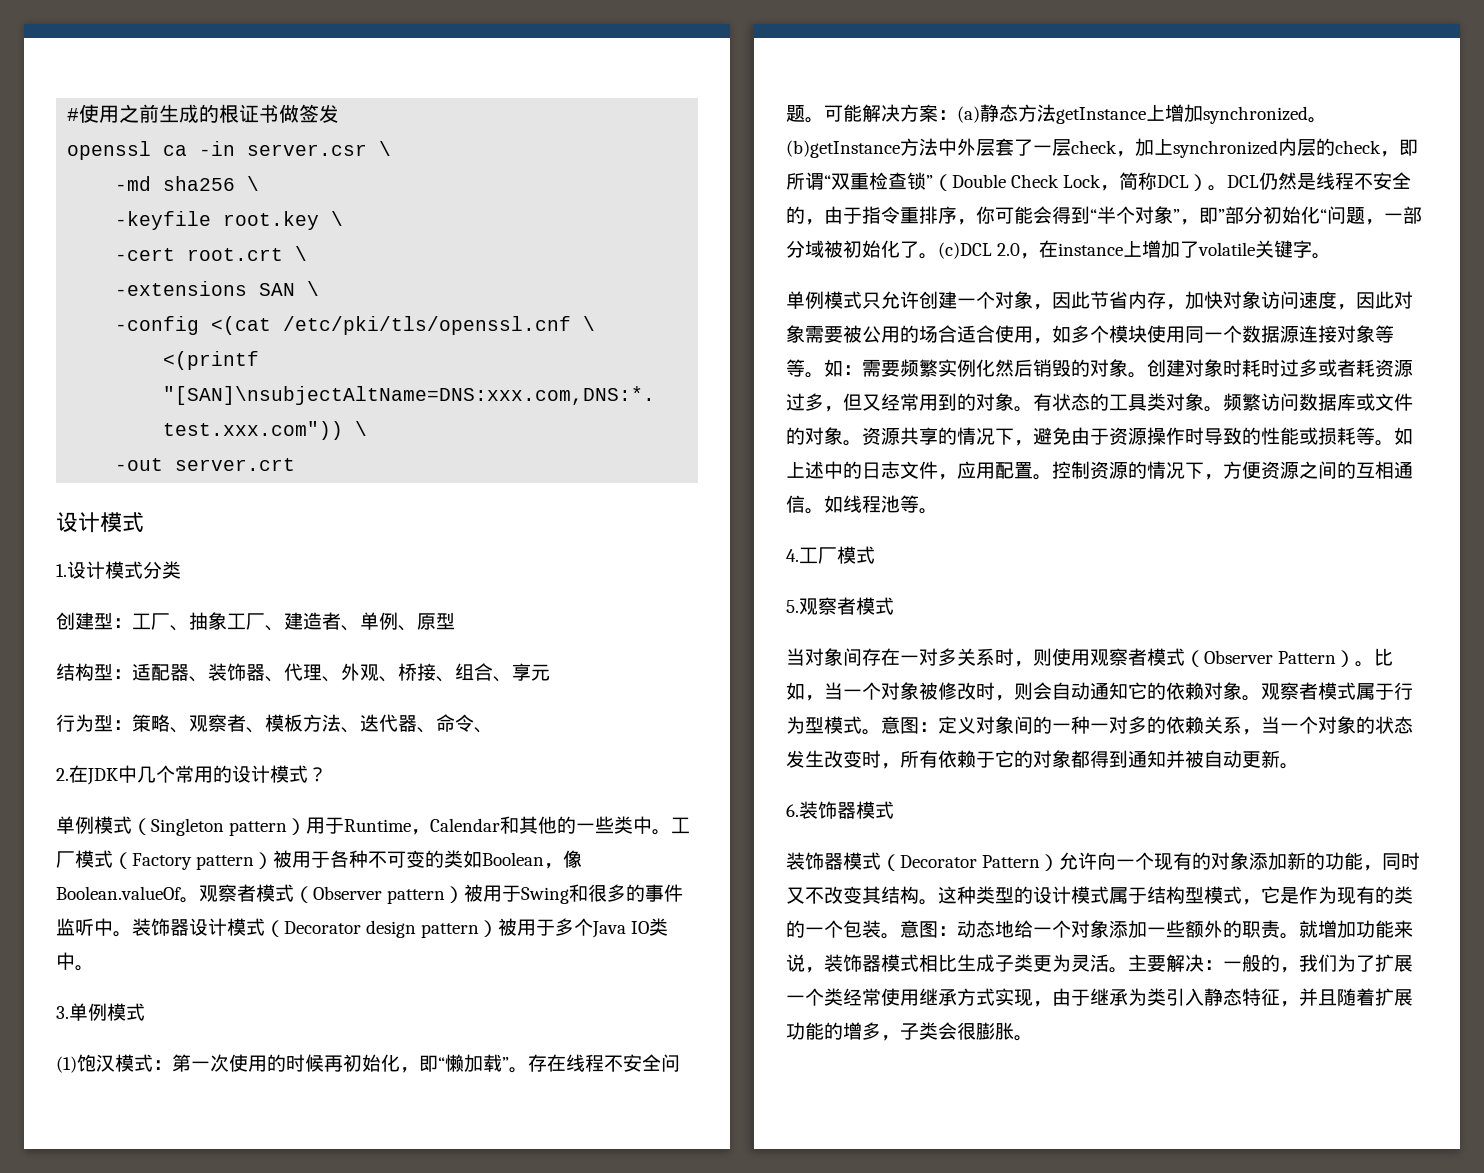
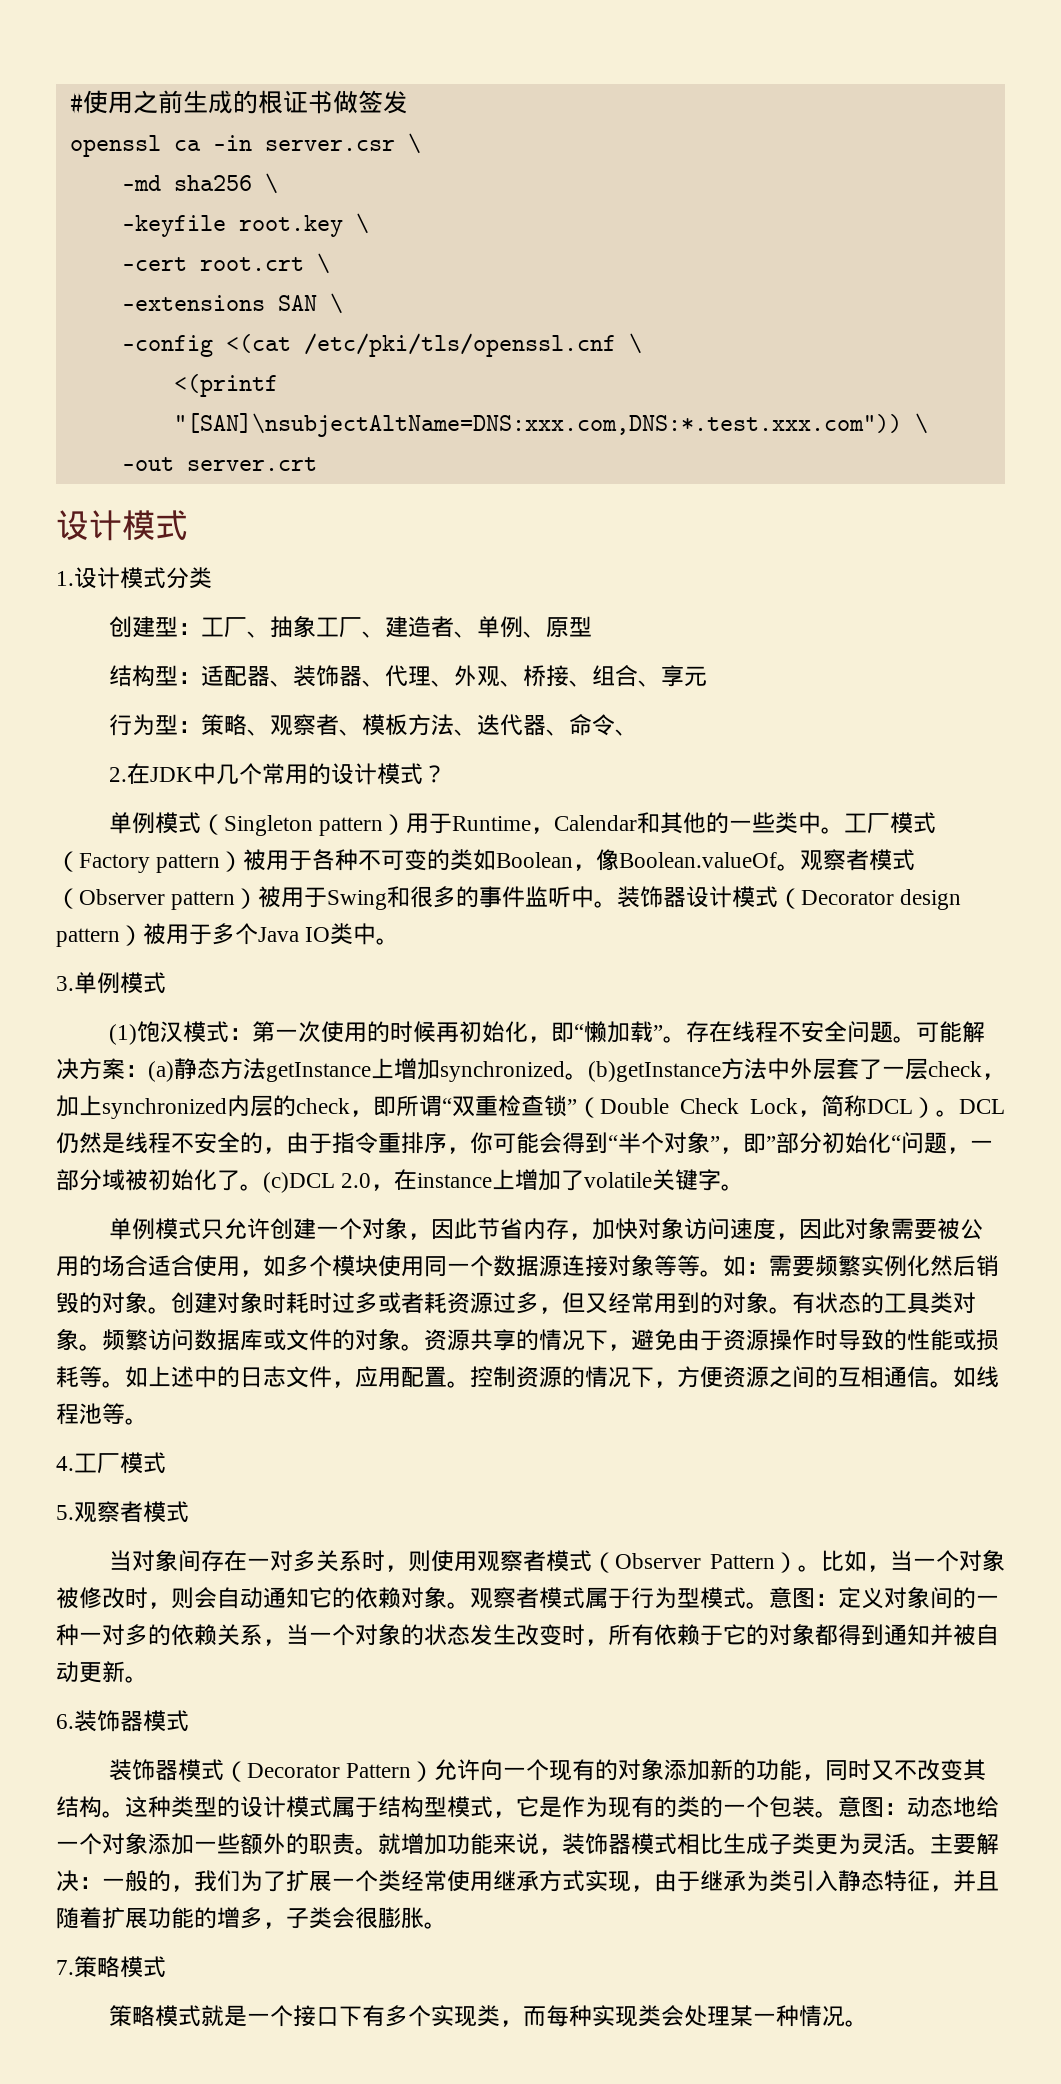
(1033, 1038) none -> [56,1956,166,1978] [108,2005,868,2027] // 7.策略模式 // 策略模式就是一个接口下有多个实现类，而每种实现类会处理某一种情况。

